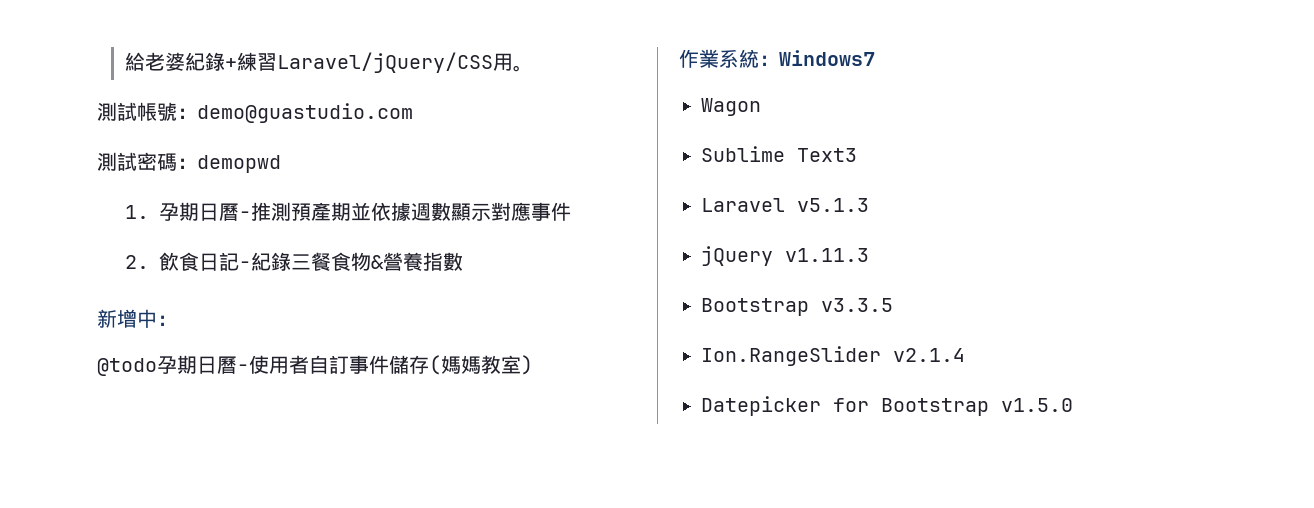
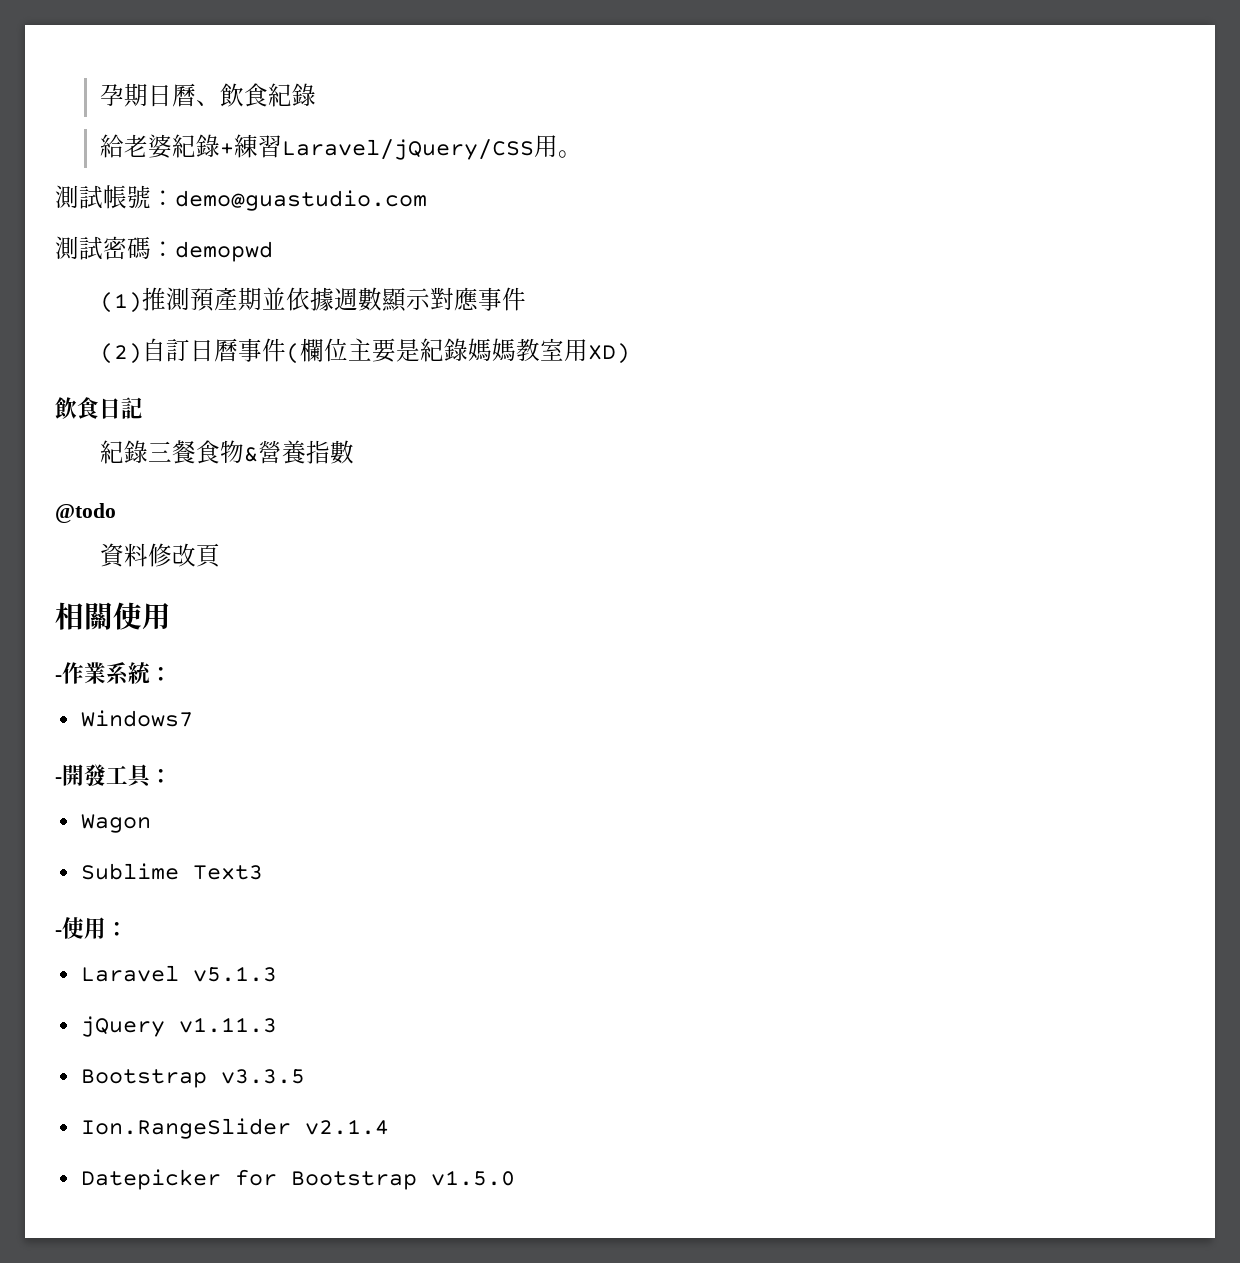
(125, 61) none -> [99,83,316,107] 孕期日曆、飲食紀錄 //
[125,202,252,221] 1.孕期日曆- -> [99,292,142,313] (1)
[125,255,150,269] 2. -> [99,338,630,364] (2)自訂日曆事件(欄位主要是紀錄媽媽教室用XD) //
[239,261,252,269] - -> (143, 408) //
[97,309,177,328] [97,355,533,376] 新增中： // @todo孕期日曆-使用者自訂事件儲存(媽媽教室) // -> [55,503,116,523] [99,543,221,568] [55,602,171,630] [55,675,62,681] @todo // 資料修改頁 // 相關使用 // -
(779, 60) none -> (172, 674) //
(875, 58) none -> [55,764,172,788] // -開發工具：
(857, 155) none -> [55,917,128,939] // -使用：

